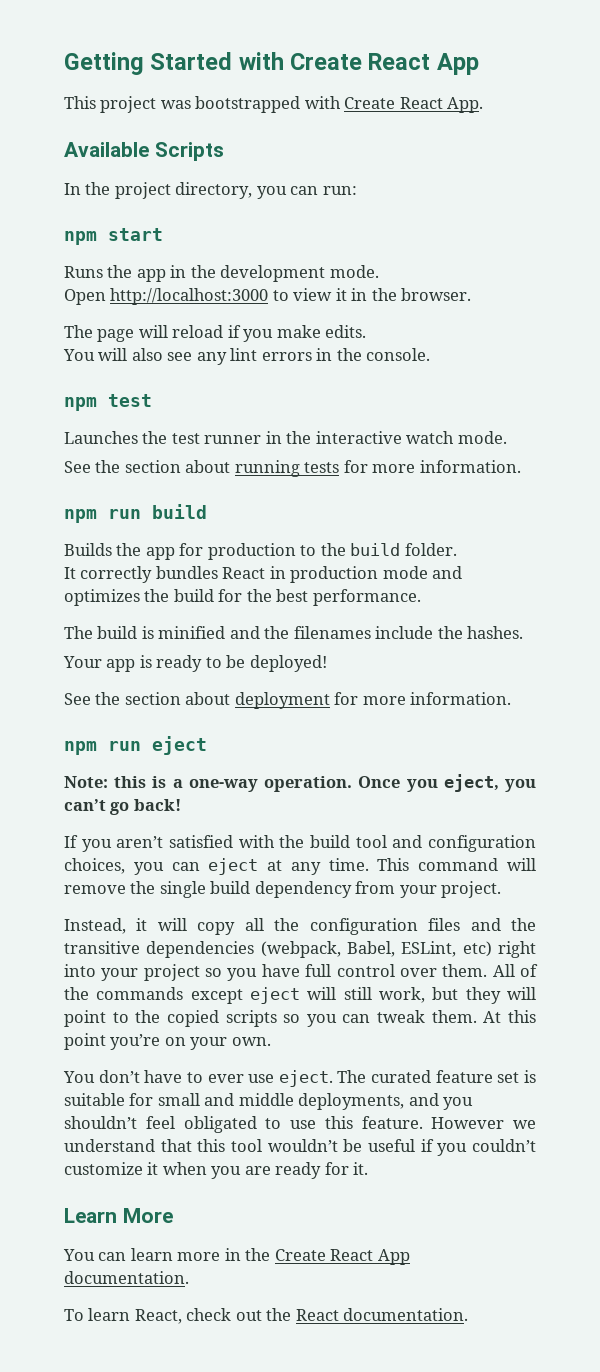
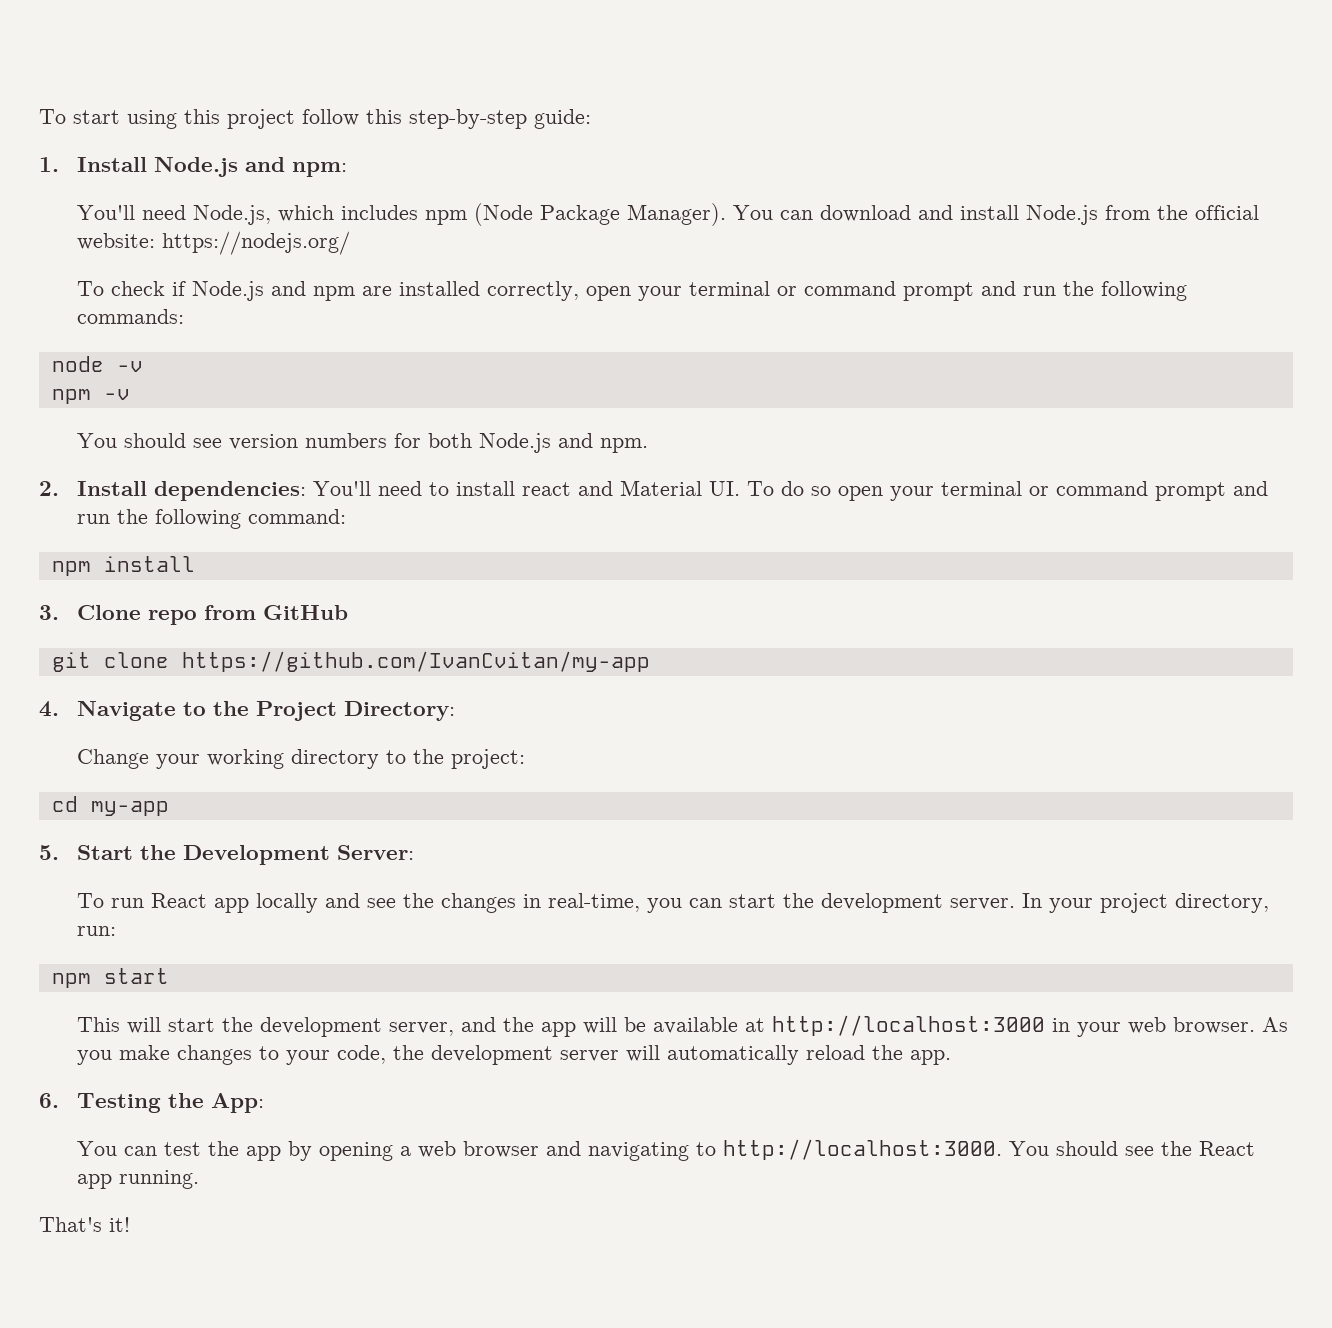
[64,52,479,75] [64,96,484,113] [64,142,224,161] [64,182,357,199] [64,228,163,245] [64,265,379,282] [64,288,472,305] [64,325,367,342] [63,348,431,365] [64,394,152,411] [64,431,507,444] [64,460,521,477] [64,504,207,523] [64,543,457,560] [64,566,463,583] [64,589,421,606] [64,626,524,639] [63,655,327,672] [64,692,512,709] [64,736,207,755] [64,774,536,792] [64,799,181,815] [64,835,536,852] [64,858,536,875] [64,881,502,898] [64,918,537,935] [64,941,536,958] [64,964,539,981] [64,987,536,1004] [64,1010,536,1027] [64,1033,271,1050] [63,1070,536,1087] [64,1093,474,1110] [64,1116,536,1133] [64,1139,536,1156] [64,1162,369,1179] [64,1208,173,1223] [63,1248,410,1265] [64,1271,189,1284] [64,1308,469,1324] Getting Started with Create React App // This project was bootstrapped with Create React App. // Available Scripts // In the project directory, you can run: // npm start // Runs the app in the development mode. // Open http://localhost:3000 to view it in the browser. // The page will reload if you make edits. // You will also see any lint errors in the console. // npm test // Launches the test runner in the interactive watch mode. // See the section about running tests for more information. // npm run build // Builds the app for production to the build folder. // It correctly bundles React in production mode and optimizes the build for the best performance. // The build is minified and the filenames include the hashes. // Your app is ready to be deployed! // See the section about deployment for more information. // npm run eject // Note: this is a one-way operation. Once you eject, you can’t go back! // If you aren’t satisfied with the build tool and configuration choices, you can eject at any time. This command will remove the single build dependency from your project. // Instead, it will copy all the configuration files and the transitive dependencies (webpack, Babel, ESLint, etc) right into your project so you have full control over them. All of the commands except eject will still work, but they will point to the copied scripts so you can tweak them. At this point you’re on your own. // You don’t have to ever use eject. The curated feature set is suitable for small and middle deployments, and you shouldn’t feel obligated to use this feature. However we understand that this tool wouldn’t be useful if you couldn’t customize it when you are ready for it. // Learn More // You can learn more in the Create React App documentation. // To learn React, check out the React documentation. -> [39,109,591,129] [39,157,347,177] [76,203,1259,226] [76,231,350,255] [76,281,1187,301] [76,309,184,324] [51,356,143,372] [51,389,130,404] [76,433,648,453] [39,480,1268,501] [76,509,346,529] [51,556,195,576] [39,605,348,625] [51,651,650,672] [39,701,455,721] [76,749,525,769] [51,796,169,816] [39,845,414,865] [76,893,1269,913] [76,926,116,936] [51,968,169,988] [76,1015,1288,1037] [76,1045,951,1065] [39,1093,264,1113] [76,1139,1255,1161] [76,1170,199,1189] [39,1217,130,1232] To start using this project follow this step-by-step guide: // 1. Install Node.js and npm: // You'll need Node.js, which includes npm (Node Package Manager). You can download and install Node.js from the official website: https://nodejs.org/ // To check if Node.js and npm are installed correctly, open your terminal or command prompt and run the following commands: // node -v // npm -v // You should see version numbers for both Node.js and npm. // 2. Install dependencies: You'll need to install react and Material UI. To do so open your terminal or command prompt and run the following command: // npm install // 3. Clone repo from GitHub // git clone https://github.com/IvanCvitan/my-app // 4. Navigate to the Project Directory: // Change your working directory to the project: // cd my-app // 5. Start the Development Server: // To run React app locally and see the changes in real-time, you can start the development server. In your project directory, run: // npm start // This will start the development server, and the app will be available at http://localhost:3000 in your web browser. As you make changes to your code, the development server will automatically reload the app. // 6. Testing the App: // You can test the app by opening a web browser and navigating to http://localhost:3000. You should see the React app running. // That's it!

